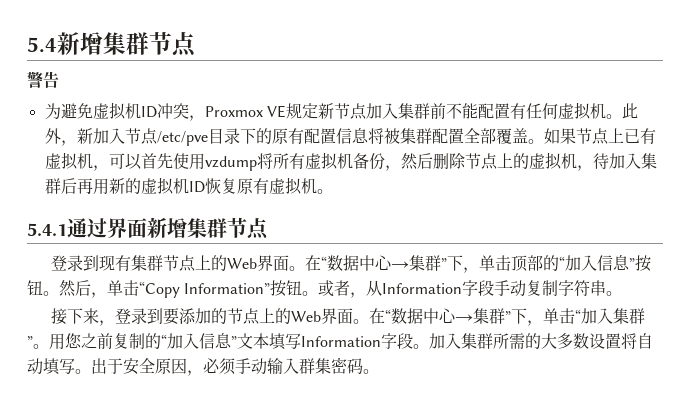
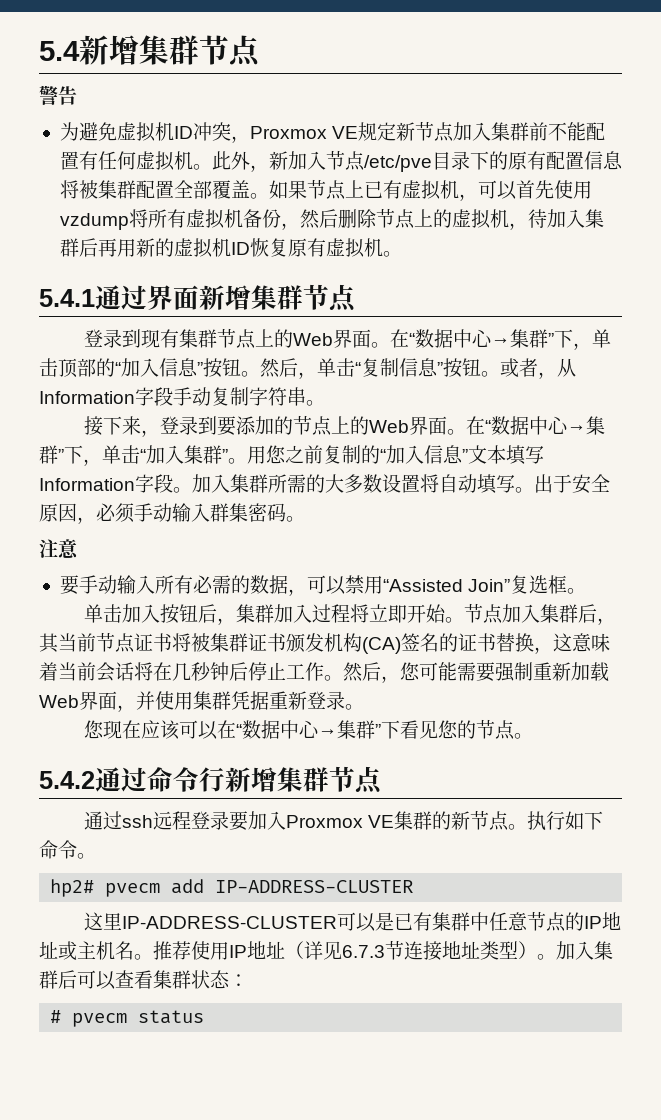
[139,281,271,298] “Copy Information” -> [355,358,443,377] “复制信息”
(379, 371) none -> [39,539,78,559] [59,575,587,596] [84,603,617,625] [39,632,610,654] [39,662,609,683] [39,691,364,712] [84,719,534,740] [39,766,382,794] [84,810,604,831] [39,840,96,859] [50,879,414,897] [84,911,622,932] [39,940,613,961] [39,970,248,990] [50,1010,205,1027] // 注意 // 要手动输入所有必需的数据，可以禁用“Assisted Join”复选框。 // 单击加入按钮后，集群加入过程将立即开始。节点加入集群后，其当前节点证书将被集群证书颁发机构(CA)签名的证书替换，这意味着当前会话将在几秒钟后停止工作。然后，您可能需要强制重新加载Web界面，并使用集群凭据重新登录。 // 您现在应该可以在“数据中心→集群”下看见您的节点。 // 5.4.2通过命令行新增集群节点 // 通过ssh远程登录要加入Proxmox VE集群的新节点。执行如下命令。 // hp2# pvecm add IP-ADDRESS-CLUSTER // 这里IP-ADDRESS-CLUSTER可以是已有集群中任意节点的IP地址或主机名。推荐使用IP地址（详见6.7.3节连接地址类型）。加入集群后可以查看集群状态： // # pvecm status

